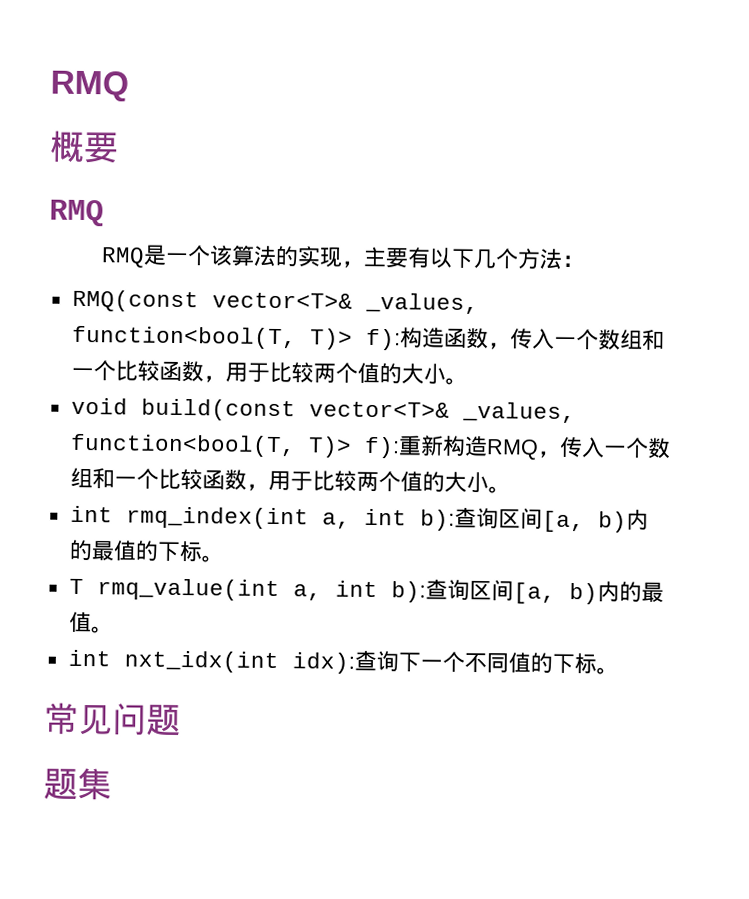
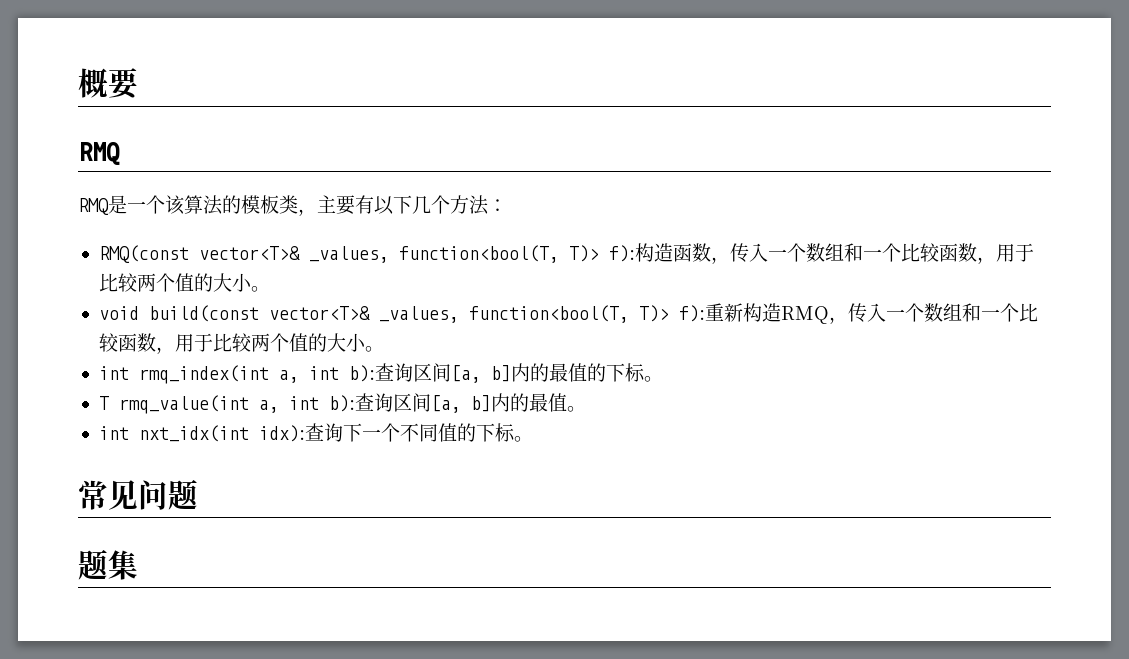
[50,70,129,102] RMQ // -> (78, 83) none
[297,246,344,268] 实现 -> [241,195,298,214] 模板类
[597,511,627,533] b) -> [490,365,511,382] b]
[568,583,598,605] b) -> [470,395,491,412] b]

